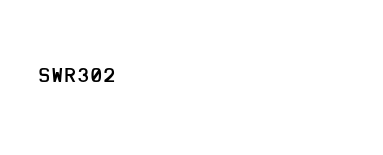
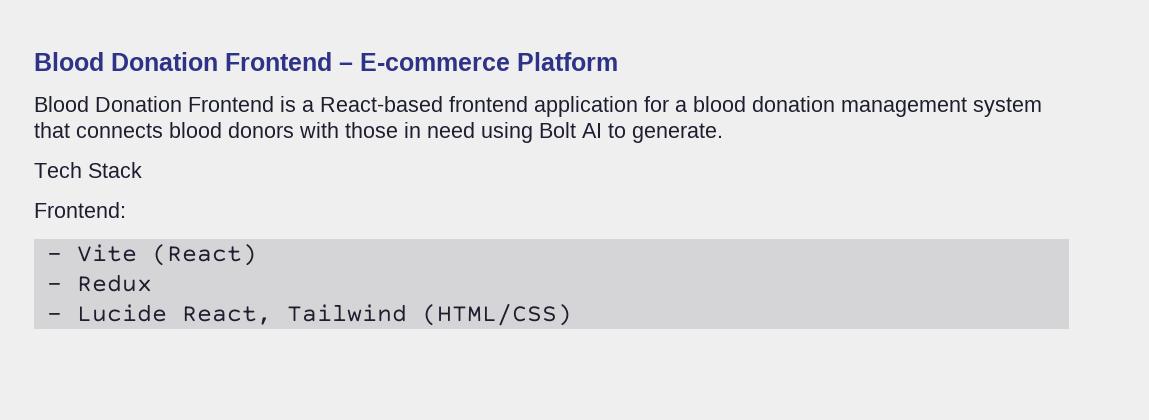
[38,68,116,82] SWR302 -> [34,52,618,71] [34,96,1042,117] [34,122,723,143] [34,162,142,178] [34,202,126,218] [46,244,257,266] [46,274,152,292] [46,303,572,326] Blood Donation Frontend – E-commerce Platform // Blood Donation Frontend is a React-based frontend application for a blood donation management system that connects blood donors with those in need using Bolt AI to generate. // Tech Stack // Frontend: // - Vite (React) // - Redux // - Lucide React, Tailwind (HTML/CSS)

